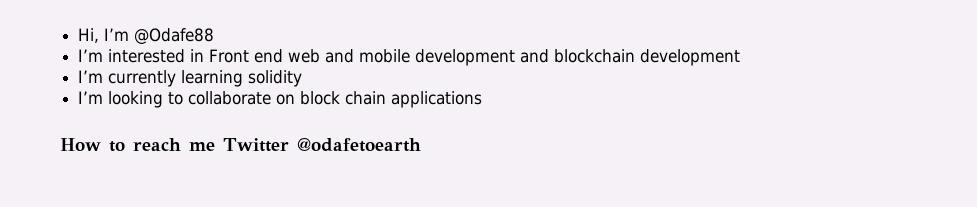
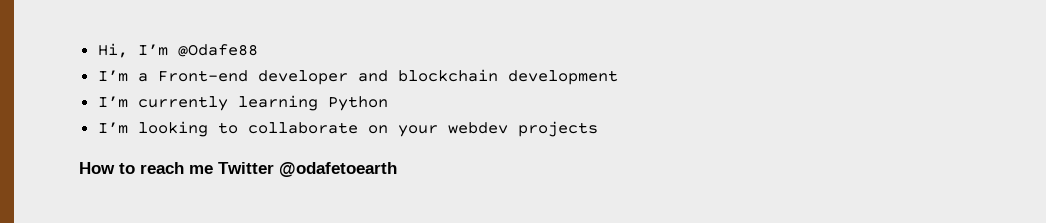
[108,49,516,66] interested in Front end web and mobile development -> [137,70,348,85] a Front-end developer
[248,70,303,87] solidity -> [327,96,388,111] Python
[300,91,483,108] block chain applications -> [397,121,598,137] your webdev projects

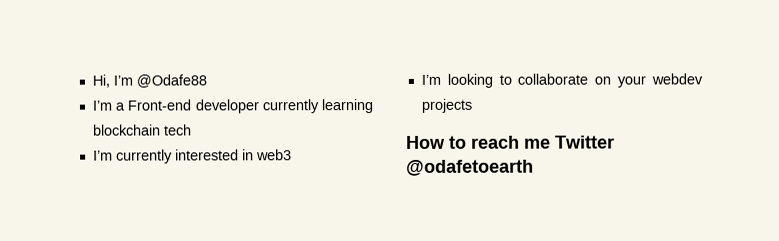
[357,69,618,85] and blockchain development -> [261,99,373,114] [92,124,192,136] currently learning blockchain tech
[237,95,388,111] learning Python -> [174,149,292,161] interested in web3

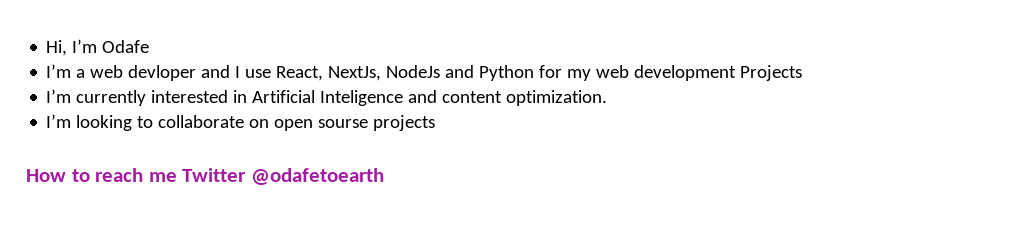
[135,74,207,88] @Odafe88 -> [102,40,150,53] Odafe
[127,99,373,114] [92,124,192,136] Front-end developer currently learning blockchain tech -> [90,65,803,81] web devloper and I use React, NextJs, NodeJs and Python for my web development Projects
[255,149,292,161] web3 -> [252,90,608,106] Artificial Inteligence and content optimization.
[617,73,703,88] your webdev -> [274,119,369,131] open sourse

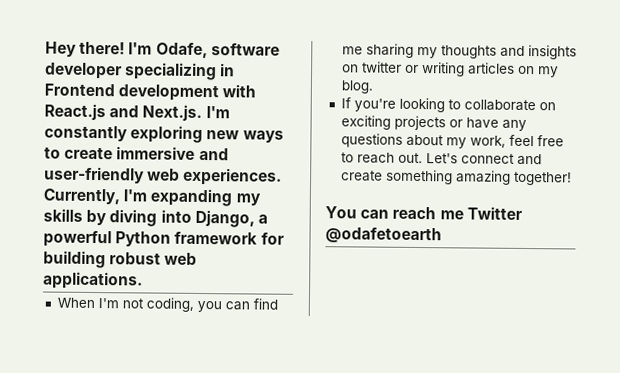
[46,39,150,56] [46,64,803,81] [46,89,608,106] [46,114,72,128] Hi, I’m Odafe // I’m a web devloper and I use React, NextJs, NodeJs and Python for my web development Projects // I’m currently interested in Artificial Inteligence and content optimization. // I’m -> [45,41,280,59] [44,62,236,81] [44,83,257,102] [44,103,230,122] [44,125,284,144] [44,146,229,161] [44,166,283,186] [43,188,261,207] [43,208,268,228] [43,230,285,248] [43,250,198,269] [43,271,143,290] [56,297,278,313] [341,43,577,60] [341,61,559,78] [340,80,373,94] [340,97,396,112] Hey there! I'm Odafe, software developer specializing in Frontend development with React.js and Next.js. I'm constantly exploring new ways to create immersive and user-friendly web experiences. Currently, I'm expanding my skills by diving into Django, a powerful Python framework for building robust web applications. // When I'm not coding, you can find me sharing my thoughts and insights on twitter or writing articles on my blog. // If you're
[274,119,369,131] open sourse -> [340,115,391,130] exciting
[26,169,90,182] // How to -> [448,117,527,132] [340,133,564,149] [340,152,542,166] [340,169,572,186] [325,206,390,219] or have any questions about my work, feel free to reach out. Let's connect and create something amazing together! // You can

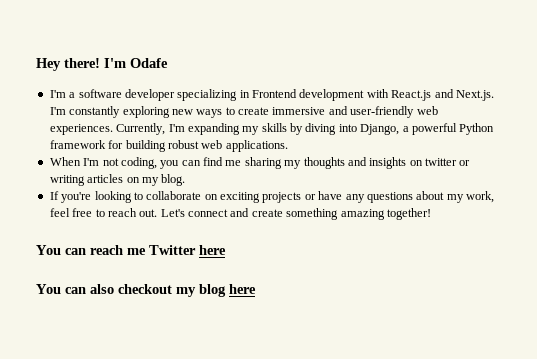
[155,42,208,59] Odafe, -> [130,58,168,68] [49,90,76,98] Odafe // I'm a
[325,227,442,244] @odafetoearth -> [199,245,226,255] [36,284,256,297] here // You can also checkout my blog here

